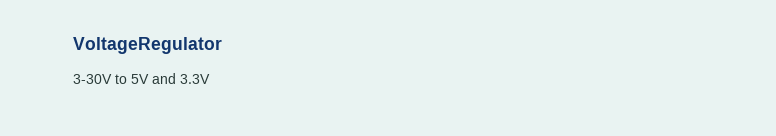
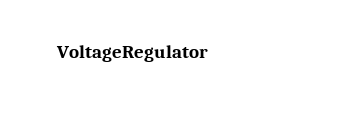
[73,73,210,84] // 3-30V to 5V and 3.3V -> (208, 53) none

